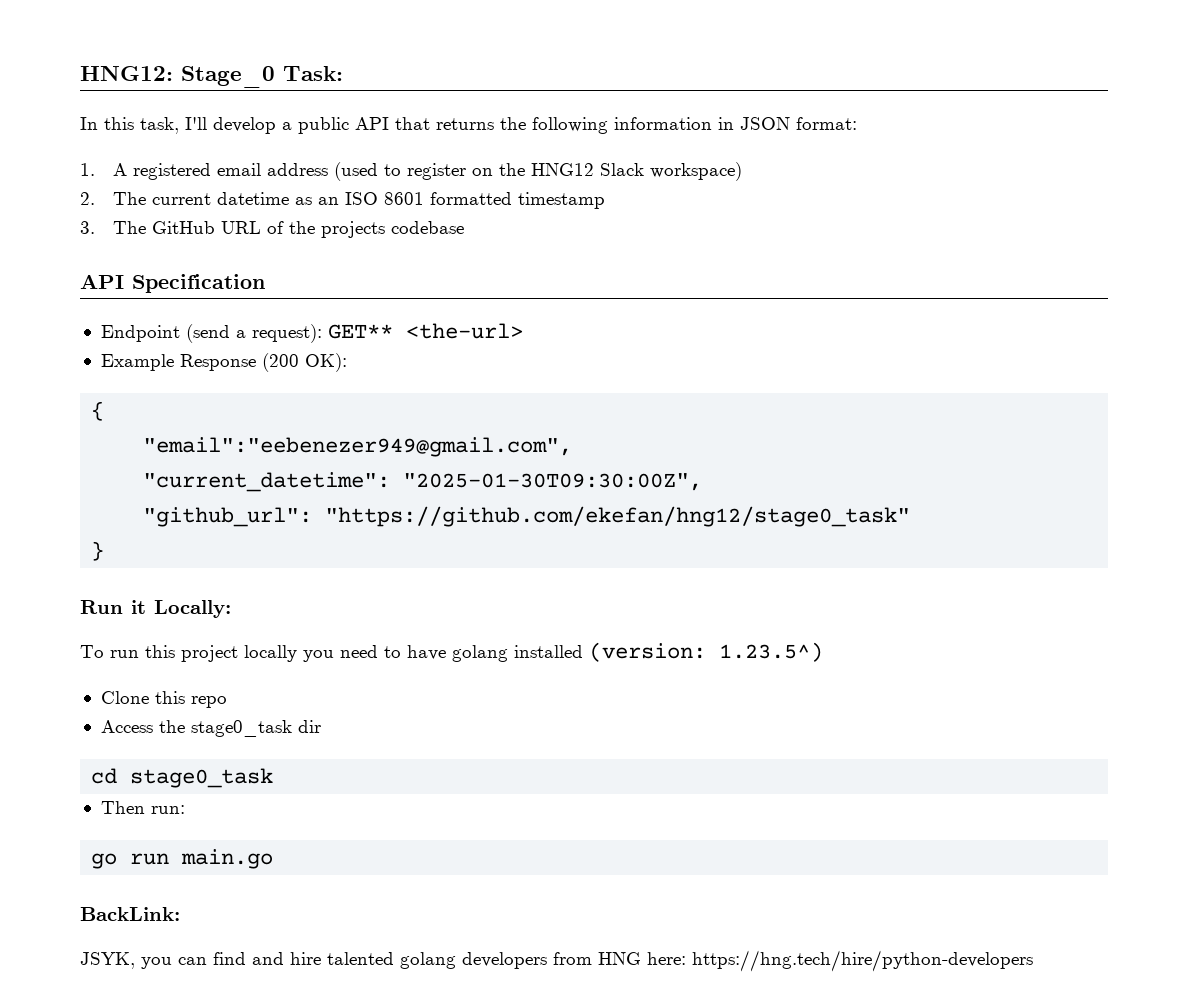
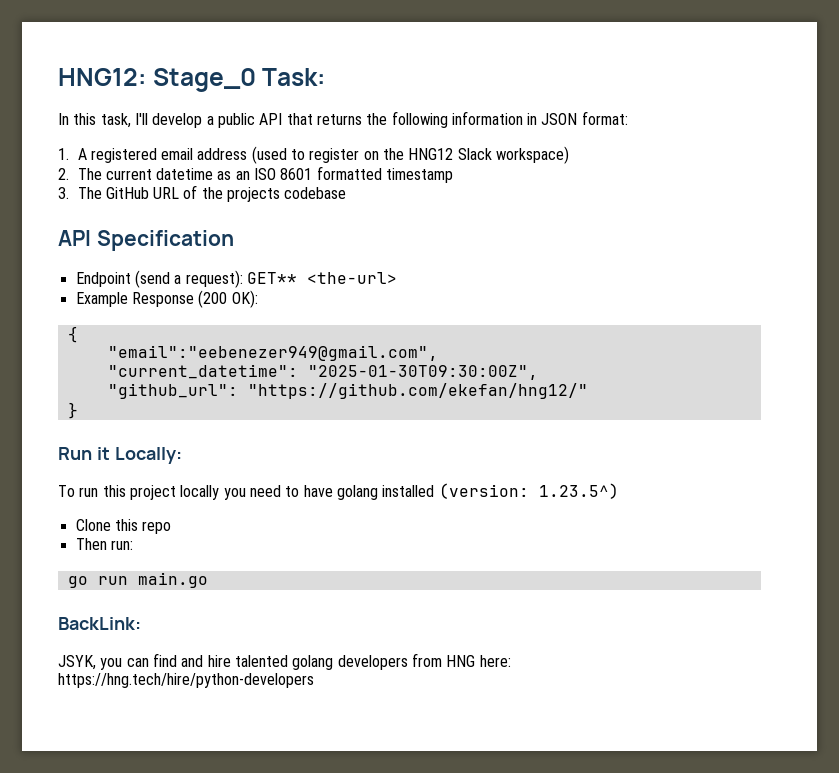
[325,506,911,527] "https://github.com/ekefan/hng12/stage0_task" -> [247,383,588,399] "https://github.com/ekefan/hng12/"
[100,720,321,737] [91,768,274,788] // Access the stage0_task dir // cd stage0_task -> (172, 527) none

